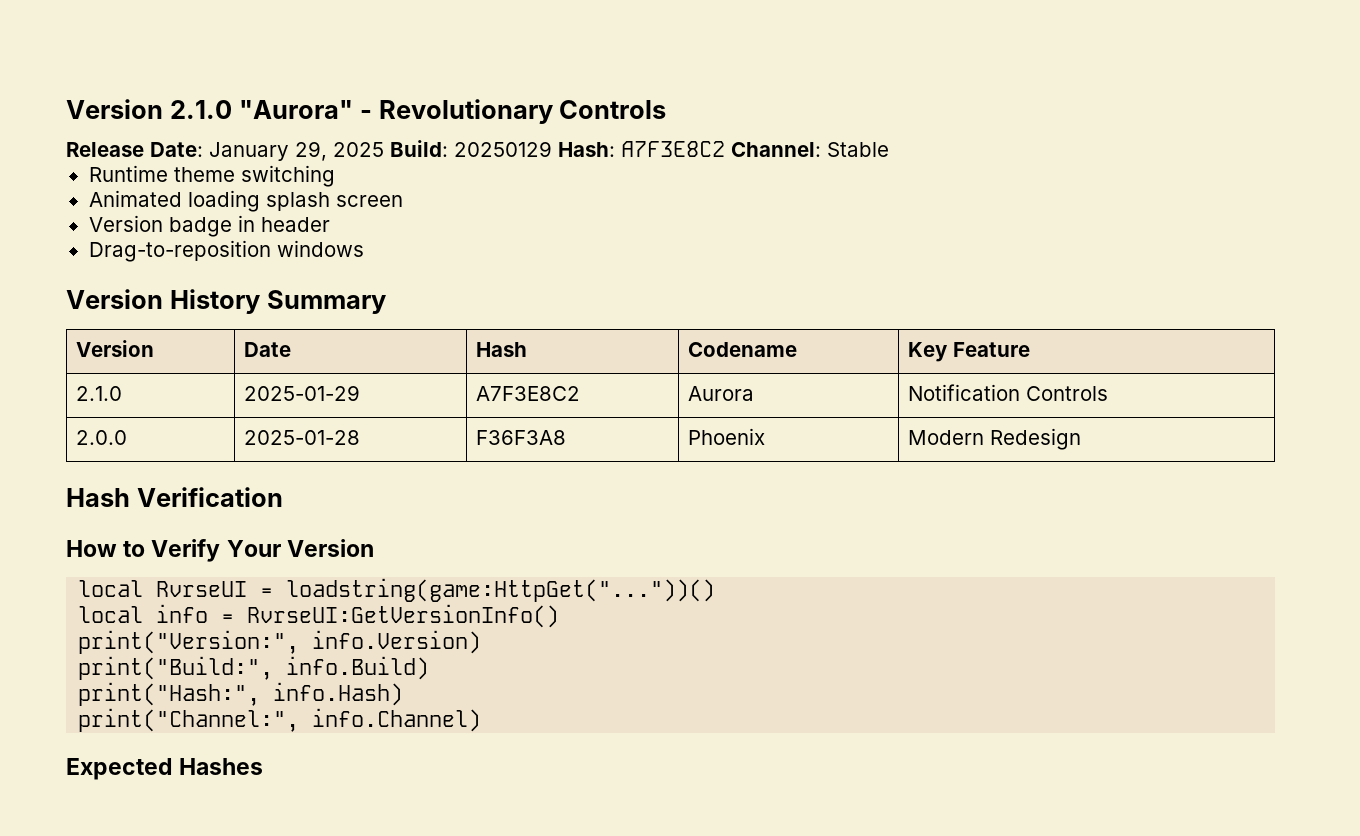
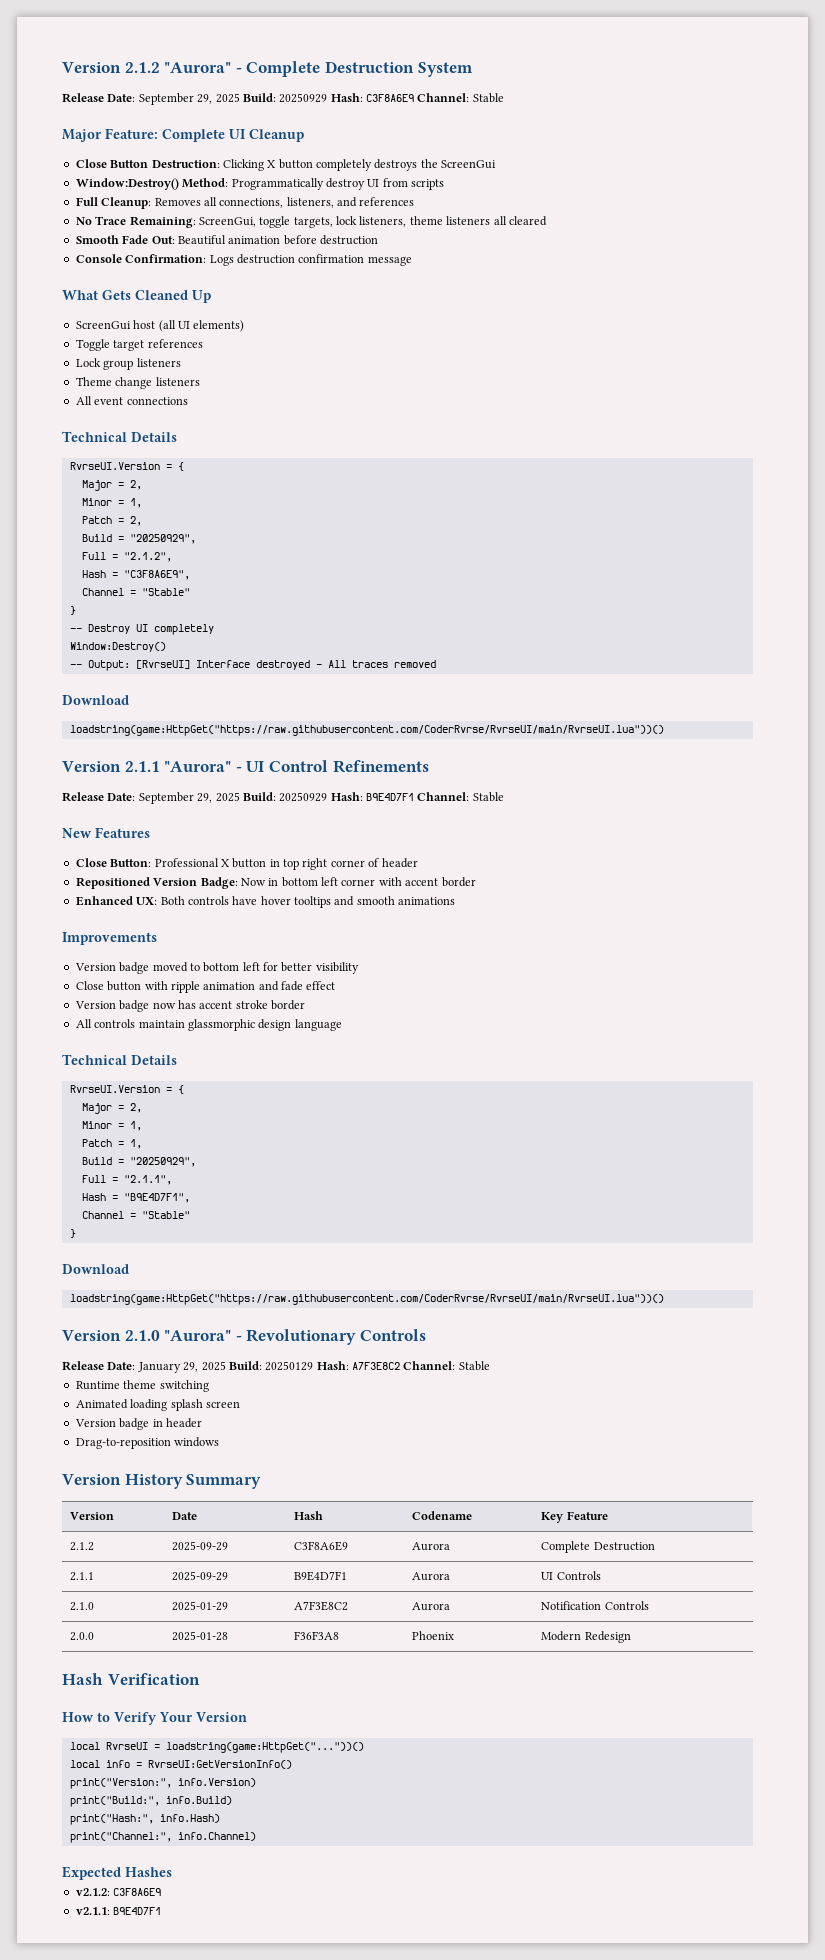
[66,99,163,119] Version -> [62,61,473,77] [62,93,504,105] [62,128,304,142] [75,159,497,171] [75,178,444,190] [75,197,415,209] [75,216,547,228] [75,235,378,245] [75,254,412,266] [62,290,211,303] [75,320,245,332] [75,339,203,351] [75,358,181,370] [75,377,200,389] [75,396,188,405] [62,431,177,442] [69,462,184,471] [81,480,142,491] [81,498,142,508] [81,516,142,526] [81,534,196,544] [81,552,172,562] [81,570,190,580] [81,588,190,596] [69,606,76,615] [69,624,214,635] [69,642,166,652] [69,660,436,671] [62,695,129,705] [69,725,664,736] [62,760,429,773] [62,792,504,804] [62,827,150,838] [75,858,418,870] [75,877,476,889] [75,896,456,908] [62,932,157,945] [74,962,359,974] [75,981,336,993] [74,1000,305,1012] [75,1019,342,1031] [62,1054,177,1065] [69,1085,184,1094] [81,1103,142,1114] [81,1121,142,1131] [81,1139,142,1149] [81,1157,196,1167] [81,1175,172,1185] [81,1193,190,1203] [81,1211,190,1219] [69,1229,76,1238] [62,1264,129,1274] [69,1294,664,1305] [62,1330,121,1341] Version 2.1.2 "Aurora" - Complete Destruction System // Release Date: September 29, 2025 Build: 20250929 Hash: C3F8A6E9 Channel: Stable // Major Feature: Complete UI Cleanup // Close Button Destruction: Clicking X button completely destroys the ScreenGui // Window:Destroy() Method: Programmatically destroy UI from scripts // Full Cleanup: Removes all connections, listeners, and references // No Trace Remaining: ScreenGui, toggle targets, lock listeners, theme listeners all cleared // Smooth Fade Out: Beautiful animation before destruction // Console Confirmation: Logs destruction confirmation message // What Gets Cleaned Up // ScreenGui host (all UI elements) // Toggle target references // Lock group listeners // Theme change listeners // All event connections // Technical Details // RvrseUI.Version = { // Major = 2, // Minor = 1, // Patch = 2, // Build = "20250929", // Full = "2.1.2", // Hash = "C3F8A6E9", // Channel = "Stable" // } // -- Destroy UI completely // Window:Destroy() // -- Output: [RvrseUI] Interface destroyed - All traces removed // Download // loadstring(game:HttpGet("https://raw.githubusercontent.com/CoderRvrse/RvrseUI/main/RvrseUI.lua"))() // Version 2.1.1 "Aurora" - UI Control Refinements // Release Date: September 29, 2025 Build: 20250929 Hash: B9E4D7F1 Channel: Stable // New Features // Close Button: Professional X button in top right corner of header // Repositioned Version Badge: Now in bottom left corner with accent border // Enhanced UX: Both controls have hover tooltips and smooth animations // Improvements // Version badge moved to bottom left for better visibility // Close button with ripple animation and fade effect // Version badge now has accent stroke border // All controls maintain glassmorphic design language // Technical Details // RvrseUI.Version = { // Major = 2, // Minor = 1, // Patch = 1, // Build = "20250929", // Full = "2.1.1", // Hash = "B9E4D7F1", // Channel = "Stable" // } // Download // loadstring(game:HttpGet("https://raw.githubusercontent.com/CoderRvrse/RvrseUI/main/RvrseUI.lua"))() // Version
(1030, 349) none -> [70,1542,95,1551] [172,1541,229,1551] [294,1541,349,1551] [412,1542,451,1551] [541,1541,655,1553] [70,1572,95,1581] [172,1571,229,1581] [294,1571,348,1581] [412,1572,451,1581] [541,1571,601,1580] // 2.1.2 | 2025-09-29 | C3F8A6E9 | Aurora | Complete Destruction // 2.1.1 | 2025-09-29 | B9E4D7F1 | Aurora | UI Controls
(264, 766) none -> [75,1888,162,1896] [75,1907,162,1915] // v2.1.2: C3F8A6E9 // v2.1.1: B9E4D7F1

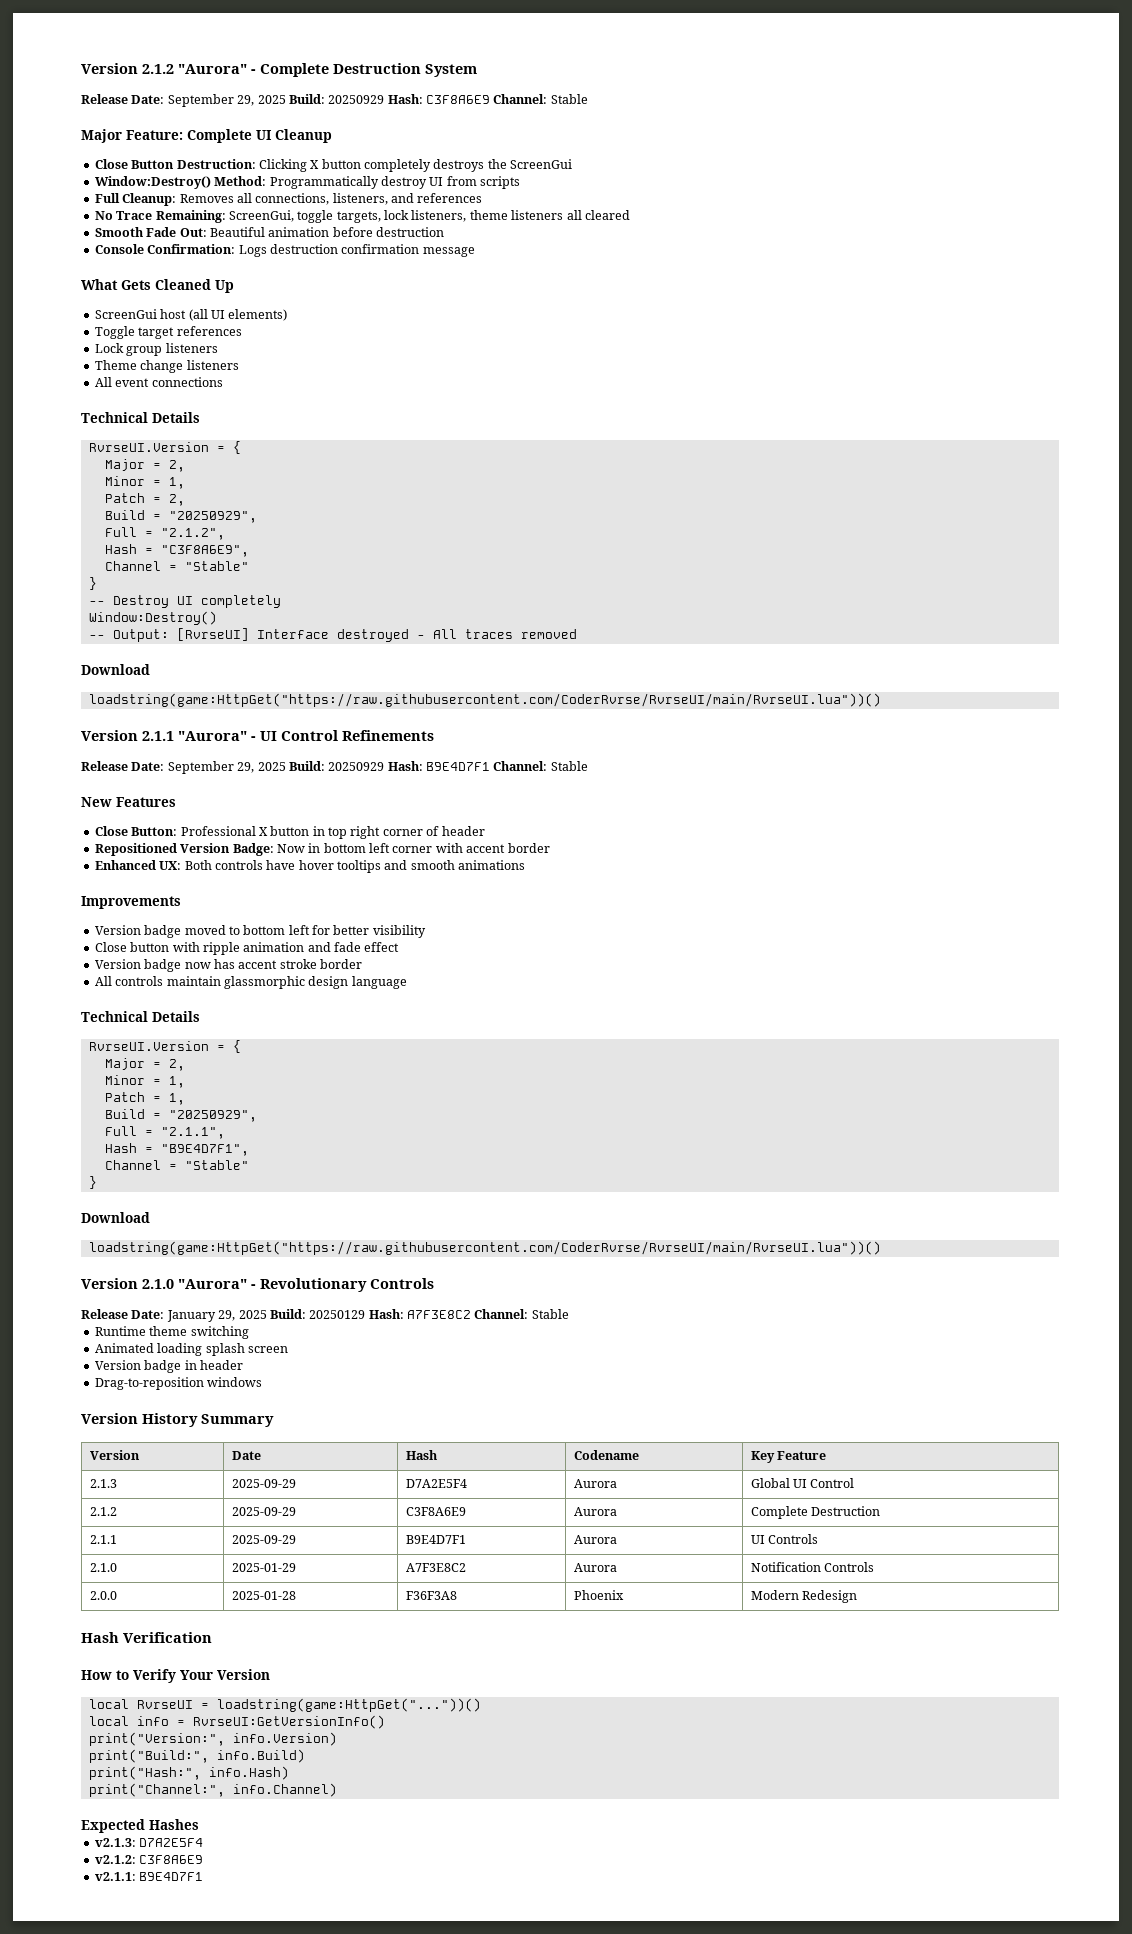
(608, 1515) none -> [89,1479,117,1488] [231,1479,296,1488] [405,1479,467,1488] [573,1479,617,1488] [750,1478,855,1488] // 2.1.3 | 2025-09-29 | D7A2E5F4 | Aurora | Global UI Control
(172, 1872) none -> [94,1838,204,1847] // v2.1.3: D7A2E5F4

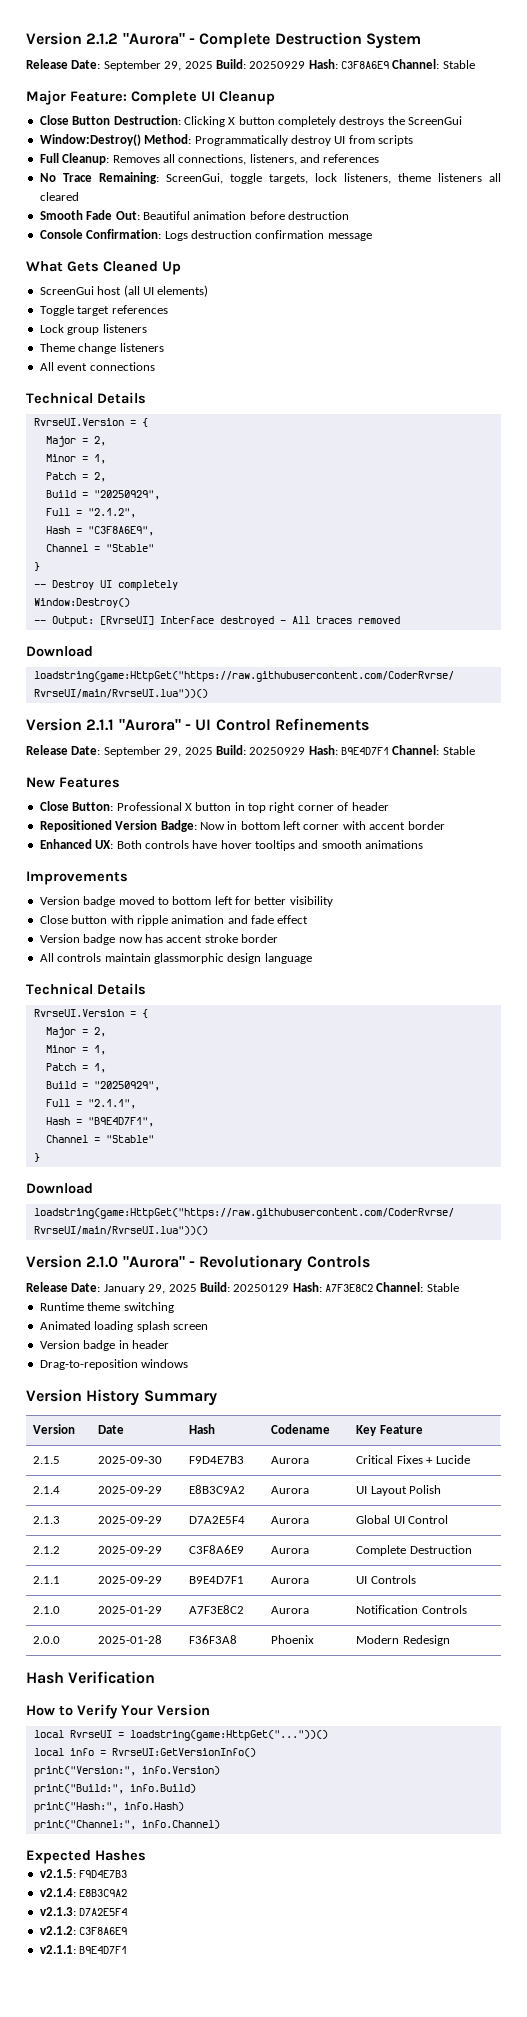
(826, 1455) none -> [33,1456,61,1464] [98,1456,163,1464] [189,1456,245,1464] [271,1456,310,1464] [356,1455,470,1464] [33,1486,61,1494] [98,1486,163,1494] [189,1485,246,1494] [271,1486,310,1494] [356,1485,442,1496] // 2.1.5 | 2025-09-30 | F9D4E7B3 | Aurora | Critical Fixes + Lucide // 2.1.4 | 2025-09-29 | E8B3C9A2 | Aurora | UI Layout Polish
(199, 1824) none -> [39,1869,128,1878] [39,1888,128,1897] // v2.1.5: F9D4E7B3 // v2.1.4: E8B3C9A2

